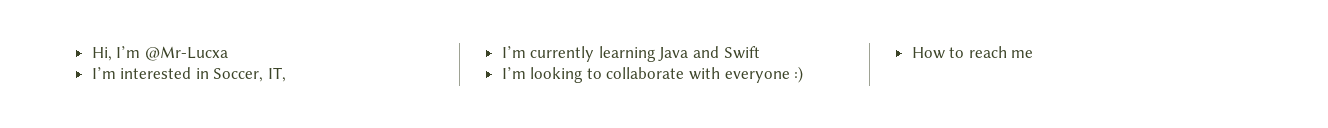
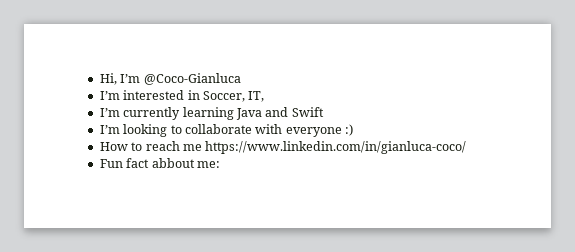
[144,46,228,61] @Mr-Lucxa -> [143,73,241,85] @Coco-Gianluca
(1034, 54) none -> [205,141,467,154] [99,158,220,168] https://www.linkedin.com/in/gianluca-coco/ // Fun fact abbout me:

